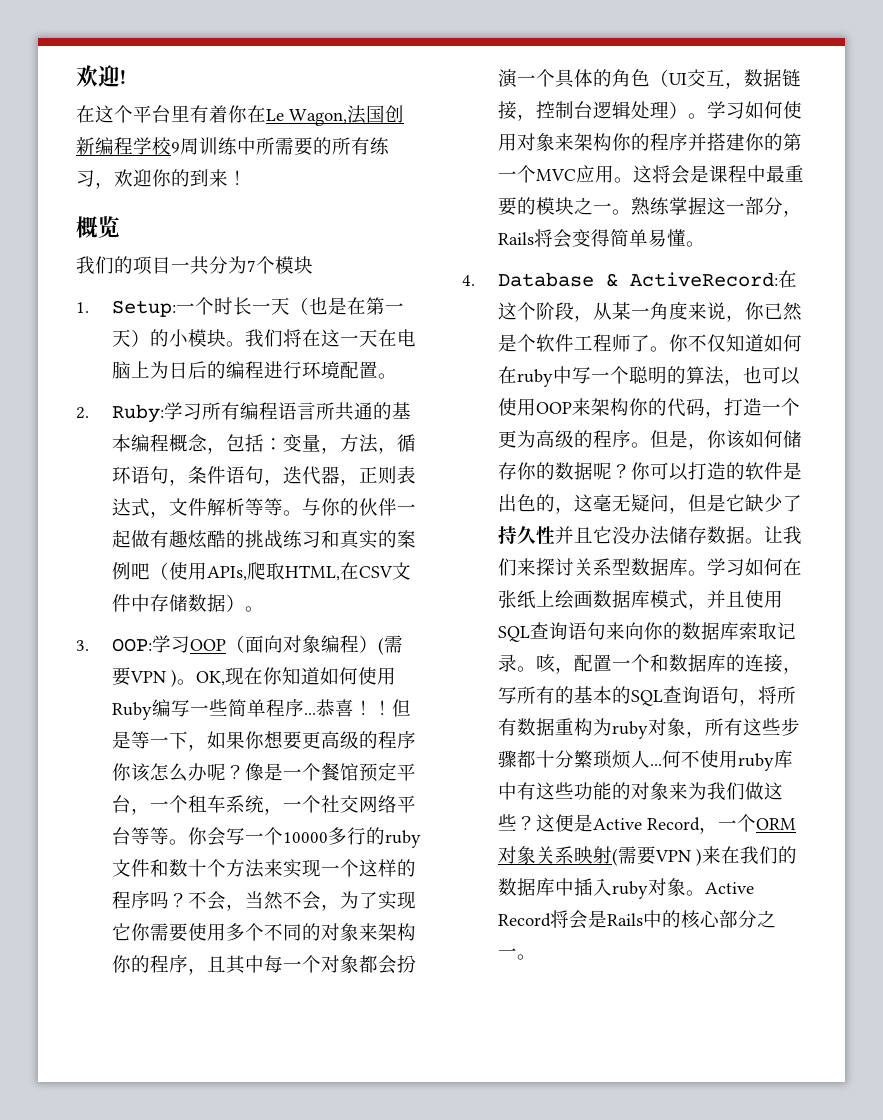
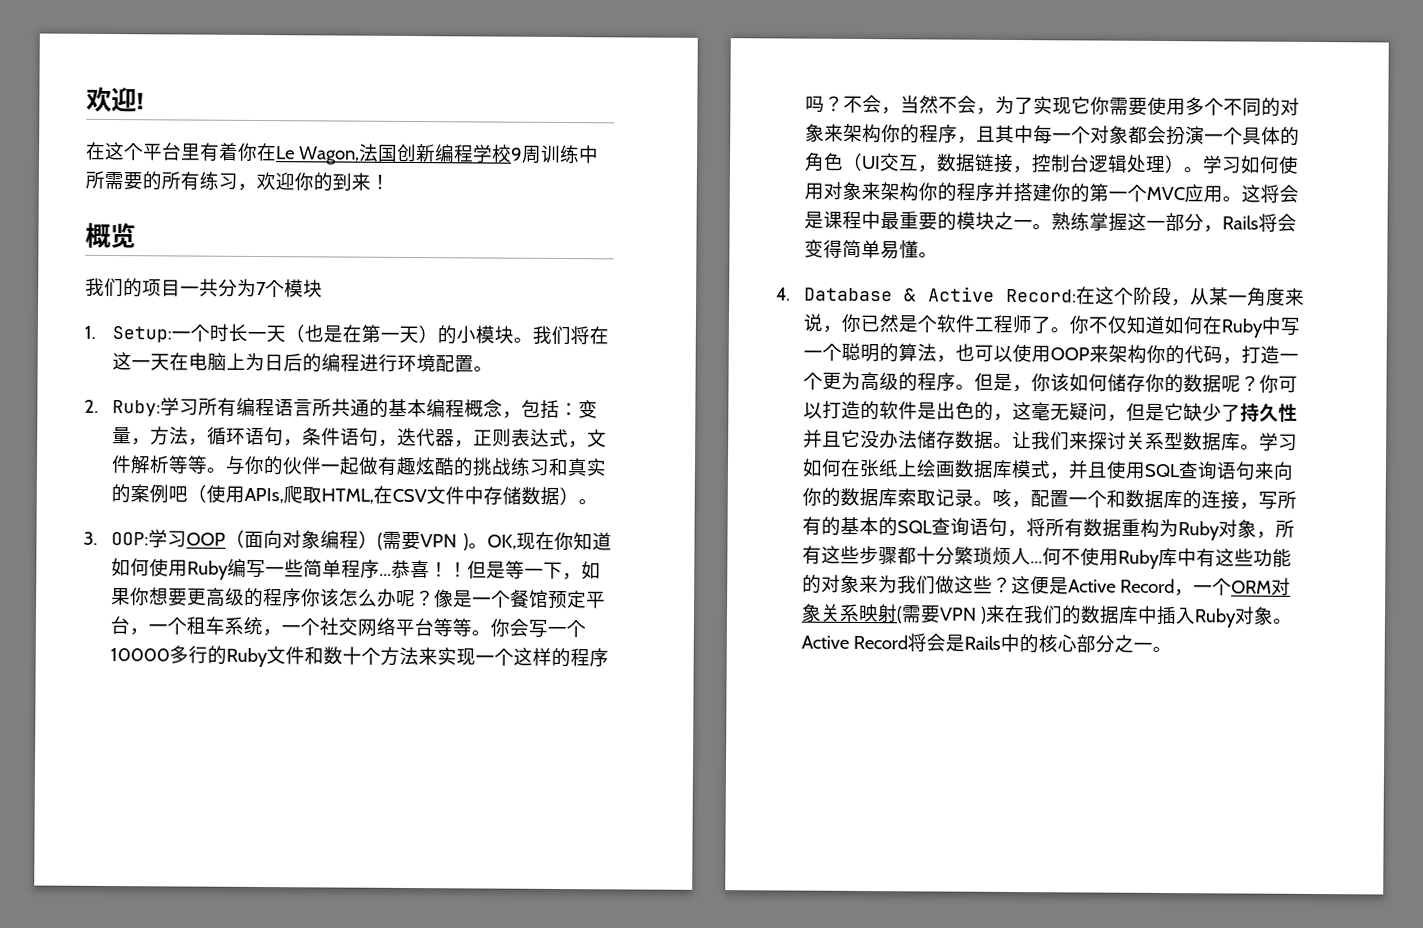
[384,830,421,848] ruby -> [225,647,268,668] Ruby
[629,272,778,287] ActiveRecord: -> [927,286,1077,303] Active Record:
[516,369,553,387] ruby -> [1220,318,1263,338] Ruby
[611,721,648,739] ruby -> [1177,521,1220,541] Ruby
[737,753,774,771] ruby -> [1117,549,1160,569] Ruby
[611,881,648,899] ruby -> [1193,608,1237,628] Ruby

